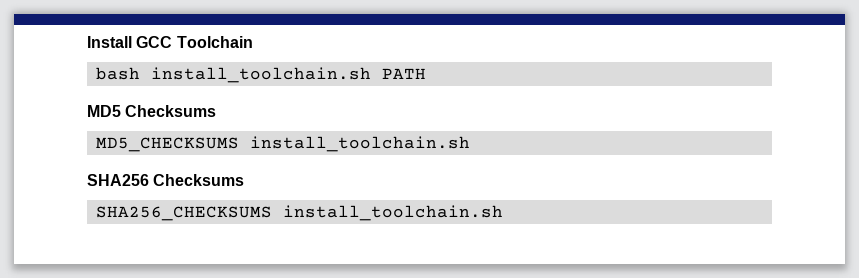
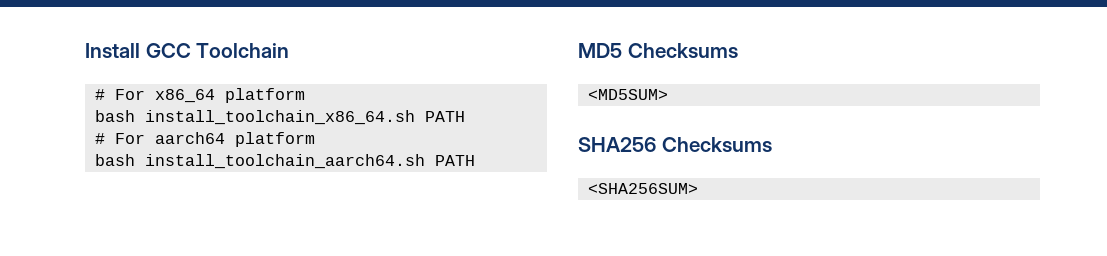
[96,67,372,83] bash install_toolchain.sh -> [95,88,306,103] [95,110,466,125] [95,132,316,147] [95,154,426,169] # For x86_64 platform // bash install_toolchain_x86_64.sh PATH // # For aarch64 platform // bash install_toolchain_aarch64.sh
[96,136,471,152] MD5_CHECKSUMS install_toolchain.sh -> [588,89,669,100] <MD5SUM>
[96,205,504,221] SHA256_CHECKSUMS install_toolchain.sh -> [588,183,699,194] <SHA256SUM>

